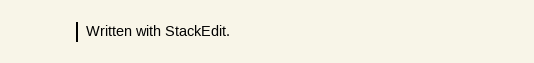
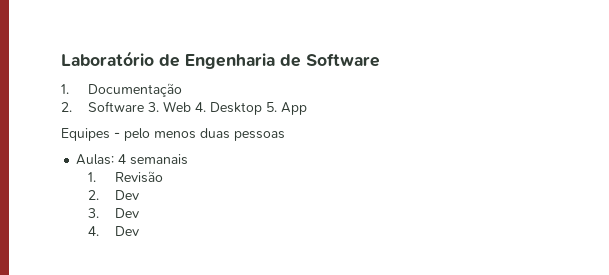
[86,25,231,36] Written with StackEdit. -> [61,51,380,69] [61,83,182,97] [61,101,307,115] [61,128,285,141] [76,154,189,165] [87,171,163,183] [87,190,139,200] [87,208,139,218] [87,226,139,236] Laboratório de Engenharia de Software // 1. Documentação // 2. Software 3. Web 4. Desktop 5. App // Equipes - pelo menos duas pessoas // Aulas: 4 semanais // 1. Revisão // 2. Dev // 3. Dev // 4. Dev

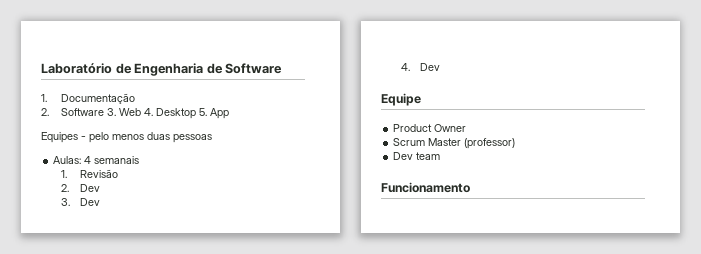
(139, 231) none -> [381,93,421,106] [393,124,467,132] [393,138,516,149] [393,152,441,160] [381,182,470,193] // Equipe // Product Owner // Scrum Master (professor) // Dev team // Funcionamento

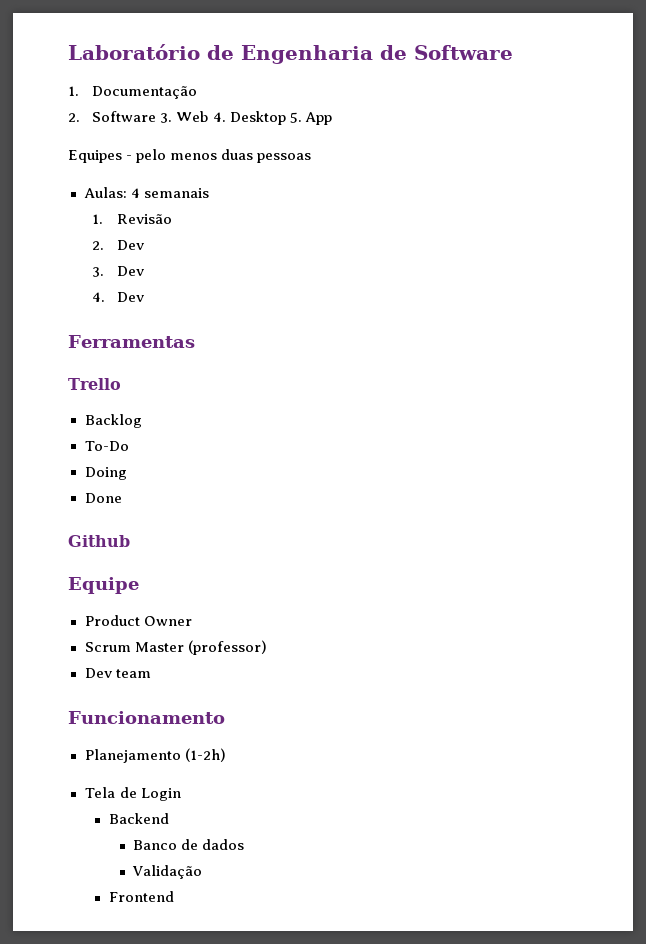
(441, 67) none -> [68,335,195,348] [68,378,121,390] [84,414,142,428] [84,441,130,451] [84,467,127,480] [84,493,122,503] [68,535,130,547] // Ferramentas // Trello // Backlog // To-Do // Doing // Done // Github
(470, 187) none -> [84,748,226,763] [84,787,181,801] [108,813,169,824] [133,839,245,850] [132,865,203,879] [108,891,174,902] // Planejamento (1-2h) // Tela de Login // Backend // Banco de dados // Validação // Frontend

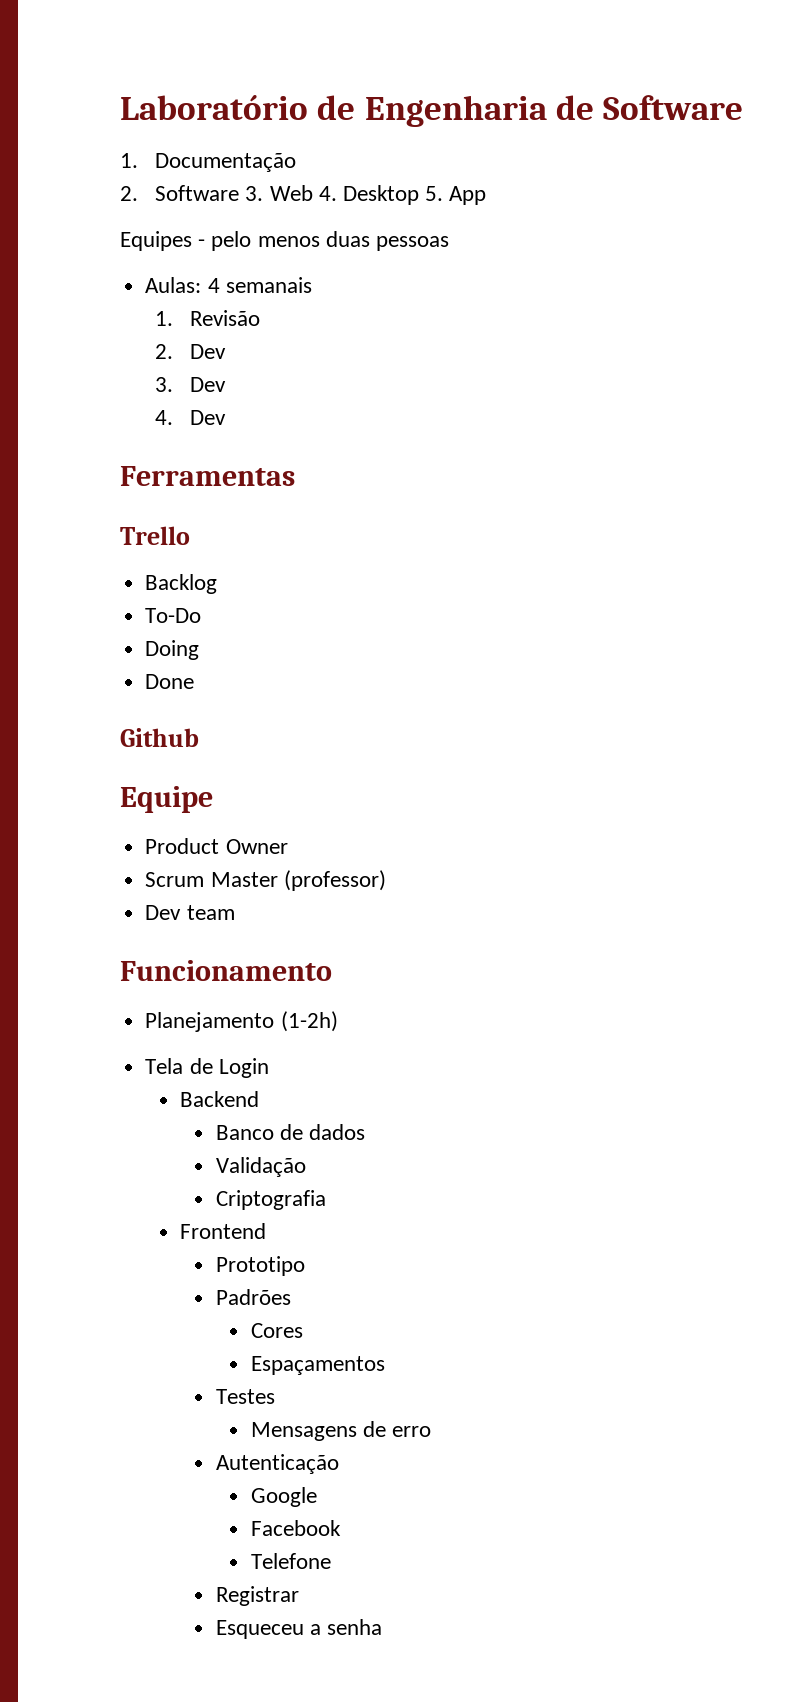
(203, 872) none -> [215,1190,326,1210] // Criptografia
(174, 896) none -> [215,1256,305,1276] [215,1289,291,1305] [250,1323,303,1338] [250,1356,385,1375] [215,1389,275,1404] [250,1421,432,1441] [215,1454,339,1474] [250,1487,317,1507] [250,1520,341,1536] [250,1553,331,1569] [215,1586,299,1606] [215,1619,383,1639] // Prototipo // Padrões // Cores // Espaçamentos // Testes // Mensagens de erro // Autenticação // Google // Facebook // Telefone // Registrar // Esqueceu a senha

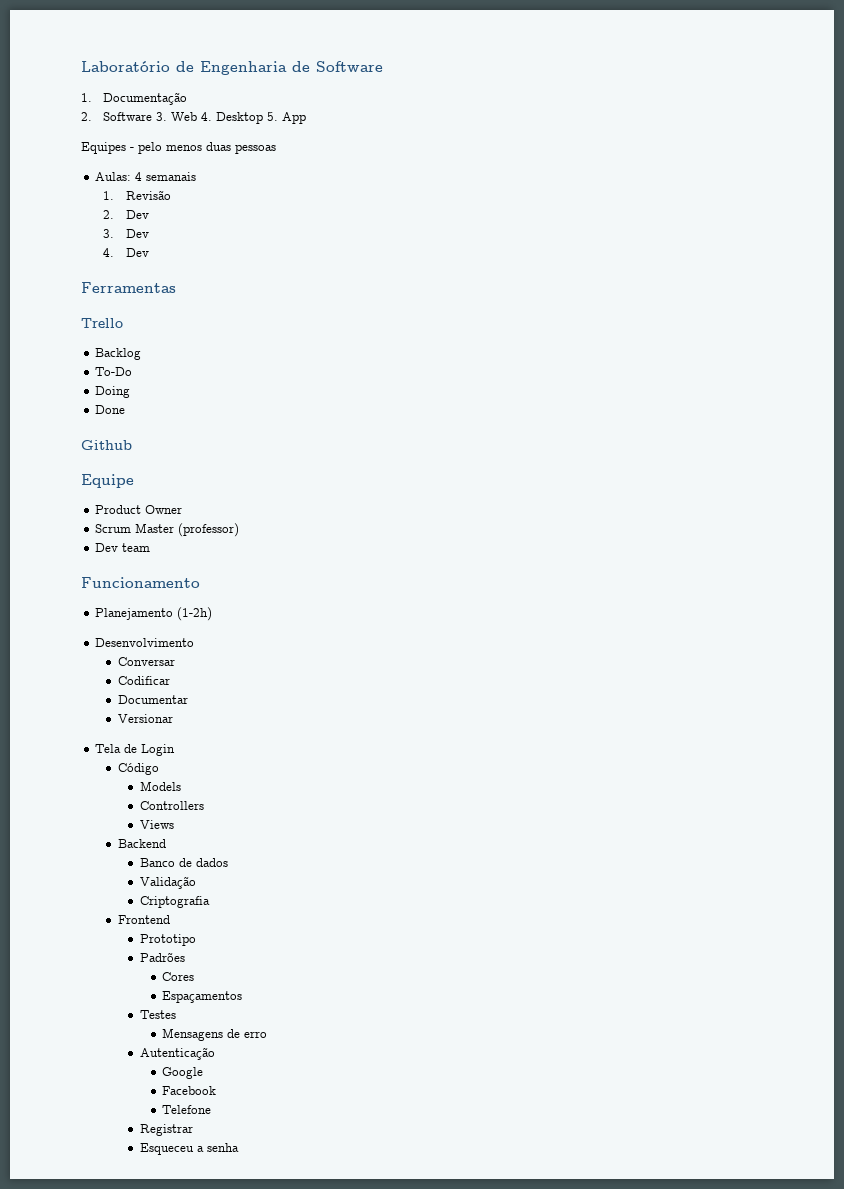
(338, 1021) none -> [95,638,195,647] [117,657,175,666] [117,676,170,685] [117,695,188,704] [117,714,173,723] // Desenvolvimento // Conversar // Codificar // Documentar // Versionar
(269, 1068) none -> [117,763,159,775] [139,781,181,791] [139,801,204,810] [139,820,174,829] // Código // Models // Controllers // Views

